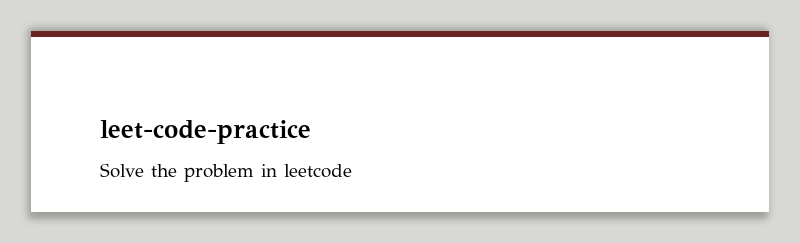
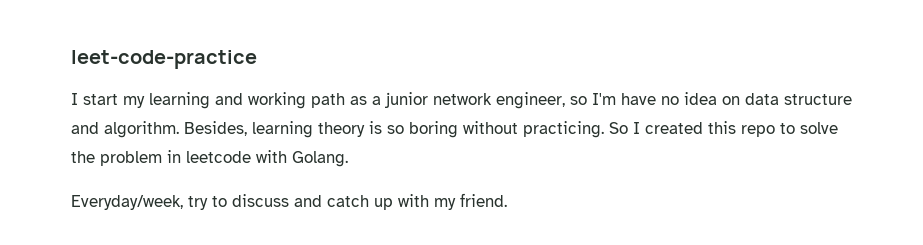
[100,163,352,182] Solve the problem in leetcode -> [71,92,852,109] [71,121,838,138] [71,150,348,167] [71,193,507,210] I start my learning and working path as a junior network engineer, so I'm have no idea on data structure and algorithm. Besides, learning theory is so boring without practicing. So I created this repo to solve the problem in leetcode with Golang. // Everyday/week, try to discuss and catch up with my friend.

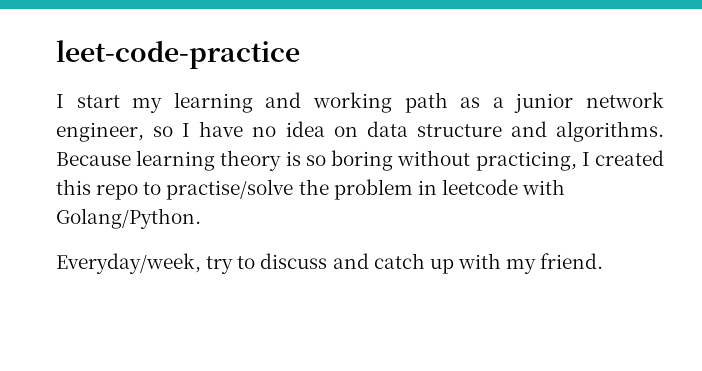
[592,93,616,105] I'm -> [182,123,191,137] I
[104,121,247,138] algorithm. Besides, -> [556,121,665,142] [56,152,131,166] algorithms. Because
[523,121,628,138] practicing. So -> [475,151,577,171] practicing,
[800,122,838,134] solve -> [166,179,294,200] practise/solve
[292,151,348,167] Golang. -> [56,208,201,229] Golang/Python.

